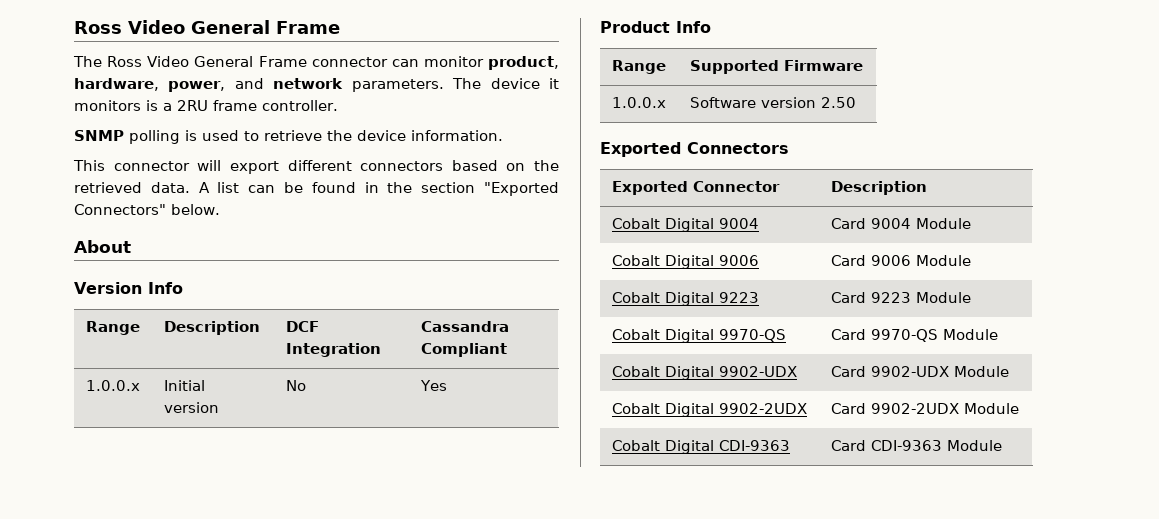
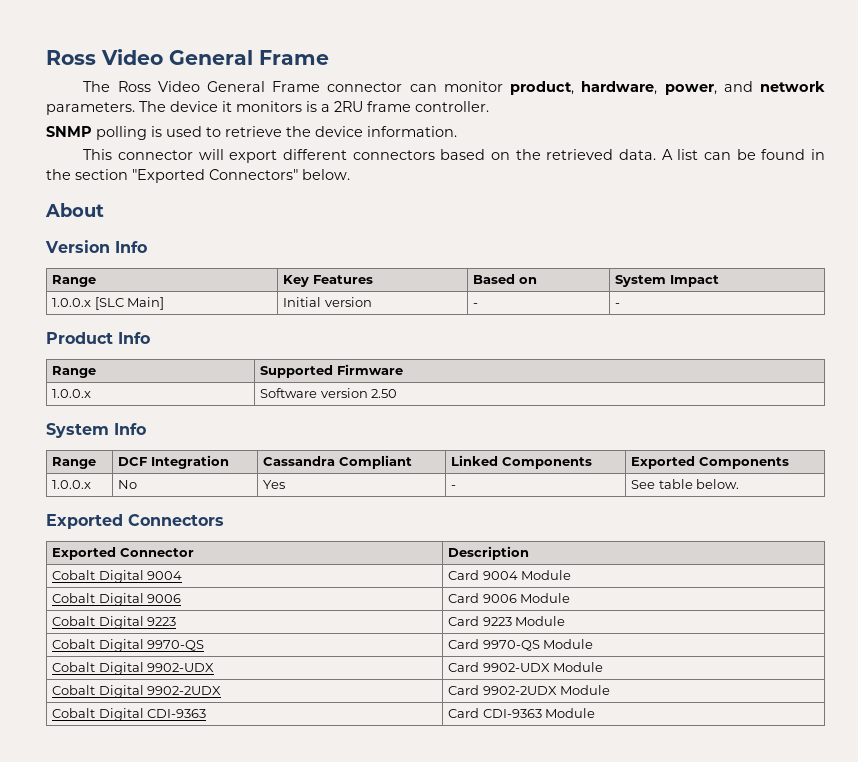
[163,321,260,335] [285,321,319,332] [285,343,381,357] [420,321,509,332] [420,343,507,357] [85,380,140,391] Description | DCF Integration | Cassandra Compliant // 1.0.0.x -> [283,275,374,287] [473,274,538,284] [615,275,720,287] [52,297,165,310] Key Features | Based on | System Impact // 1.0.0.x [SLC Main]
[285,380,306,391] [419,380,447,391] No | Yes -> [473,303,479,307] [615,303,621,307] - | -
(856, 102) none -> [46,423,146,438] [52,457,97,469] [118,455,230,469] [263,455,413,469] [451,455,593,469] [631,456,790,469] [52,480,92,489] [118,480,138,489] [263,480,286,489] [451,485,457,489] [631,479,740,489] // System Info // Range | DCF Integration | Cassandra Compliant | Linked Components | Exported Components // 1.0.0.x | No | Yes | - | See table below.

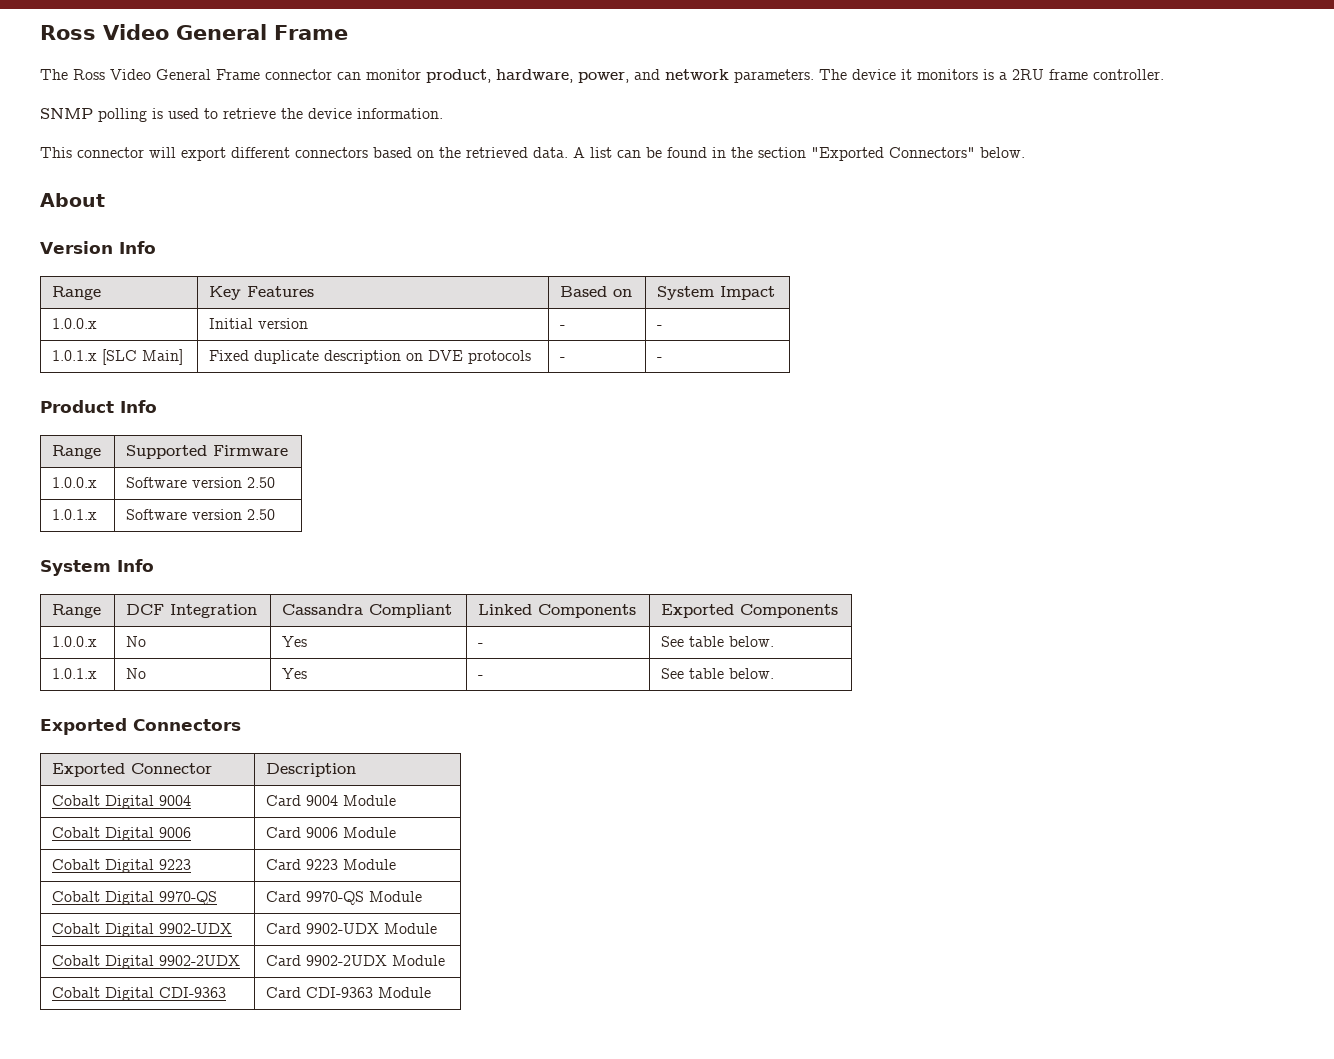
[94,297,165,310] [283,297,372,307] [SLC Main] | Initial version -> [209,318,309,329] [560,325,566,329] [657,325,663,329] [52,349,184,365] [209,350,532,364] | Initial version | - | - // 1.0.1.x [SLC Main] | Fixed duplicate description on DVE protocols
(398, 393) none -> [52,509,98,520] [126,509,276,520] // 1.0.1.x | Software version 2.50
(740, 484) none -> [52,668,98,679] [126,668,147,679] [282,668,308,679] [478,675,484,679] [661,668,775,679] // 1.0.1.x | No | Yes | - | See table below.

